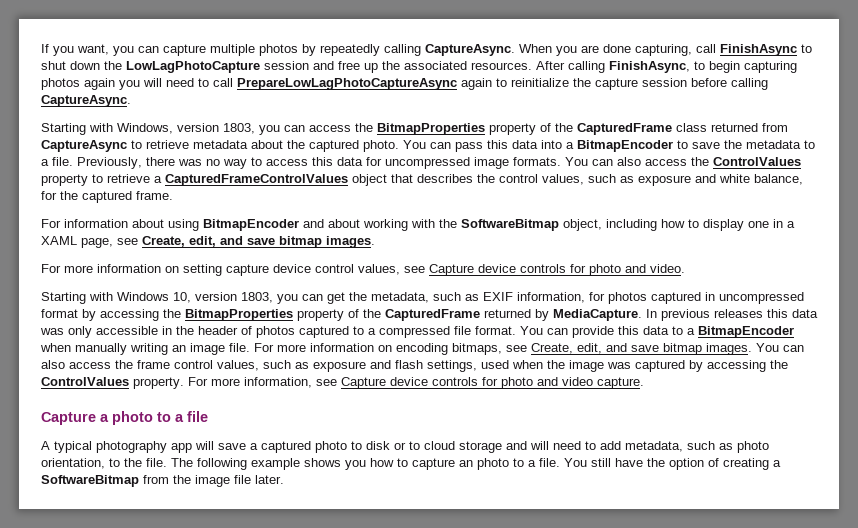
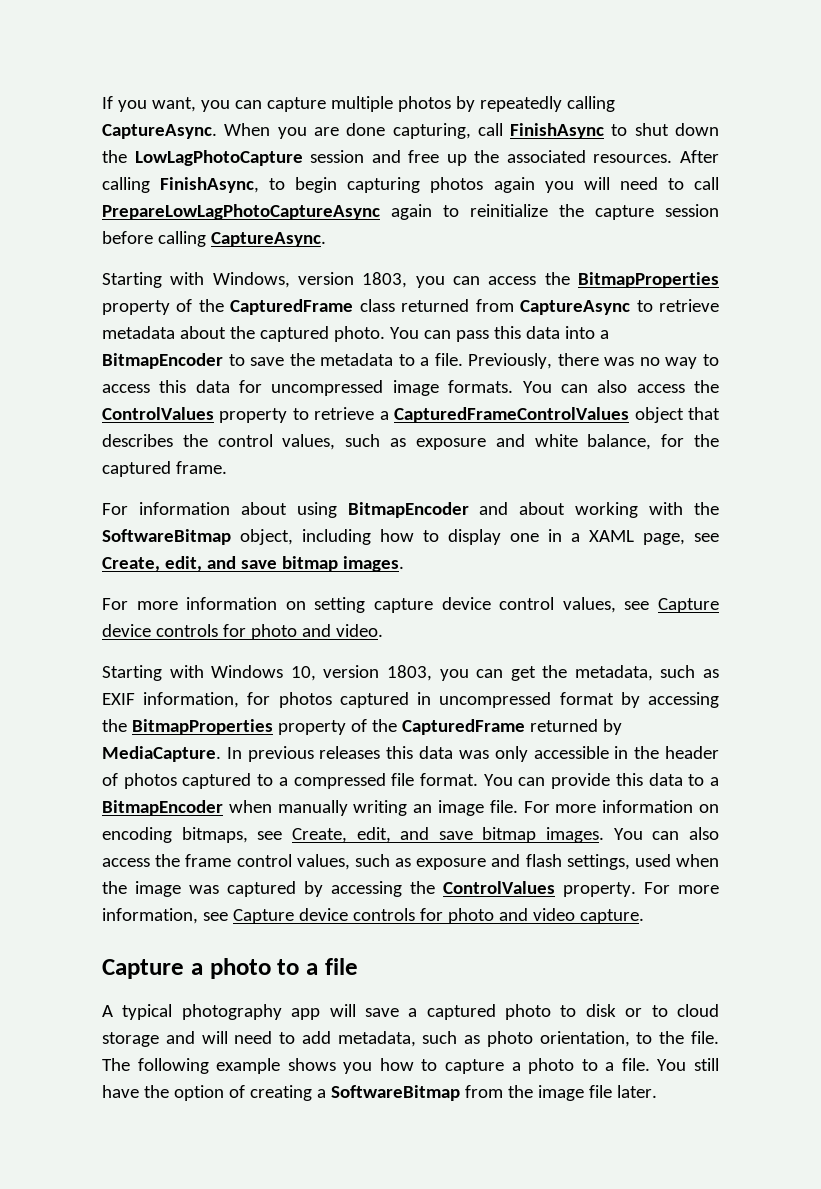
[459,460,473,467] an -> [511,1062,521,1071] a

